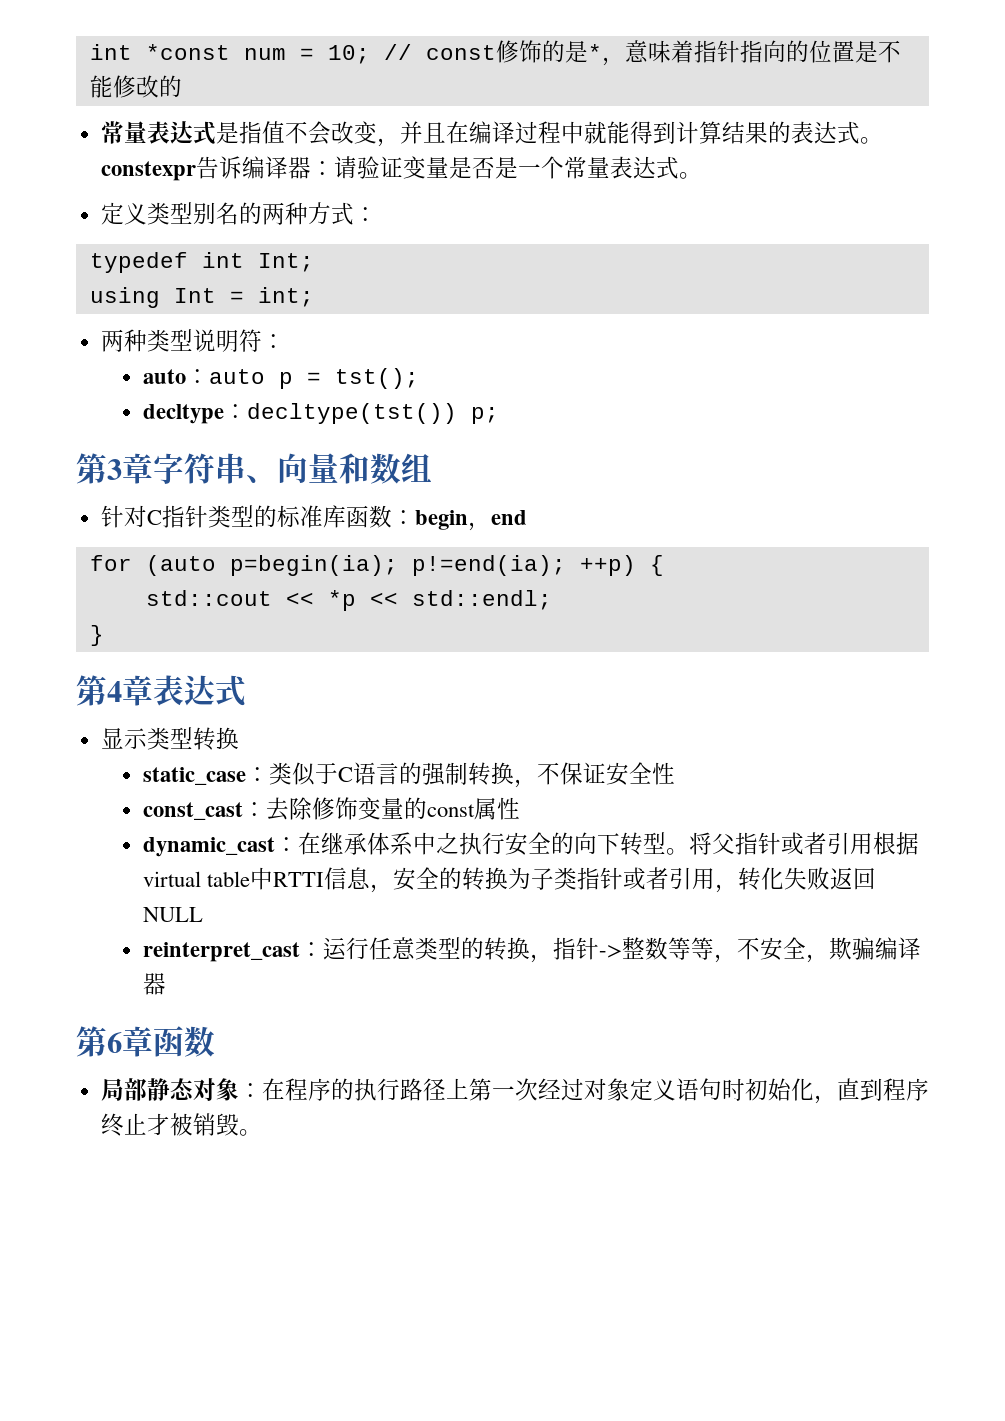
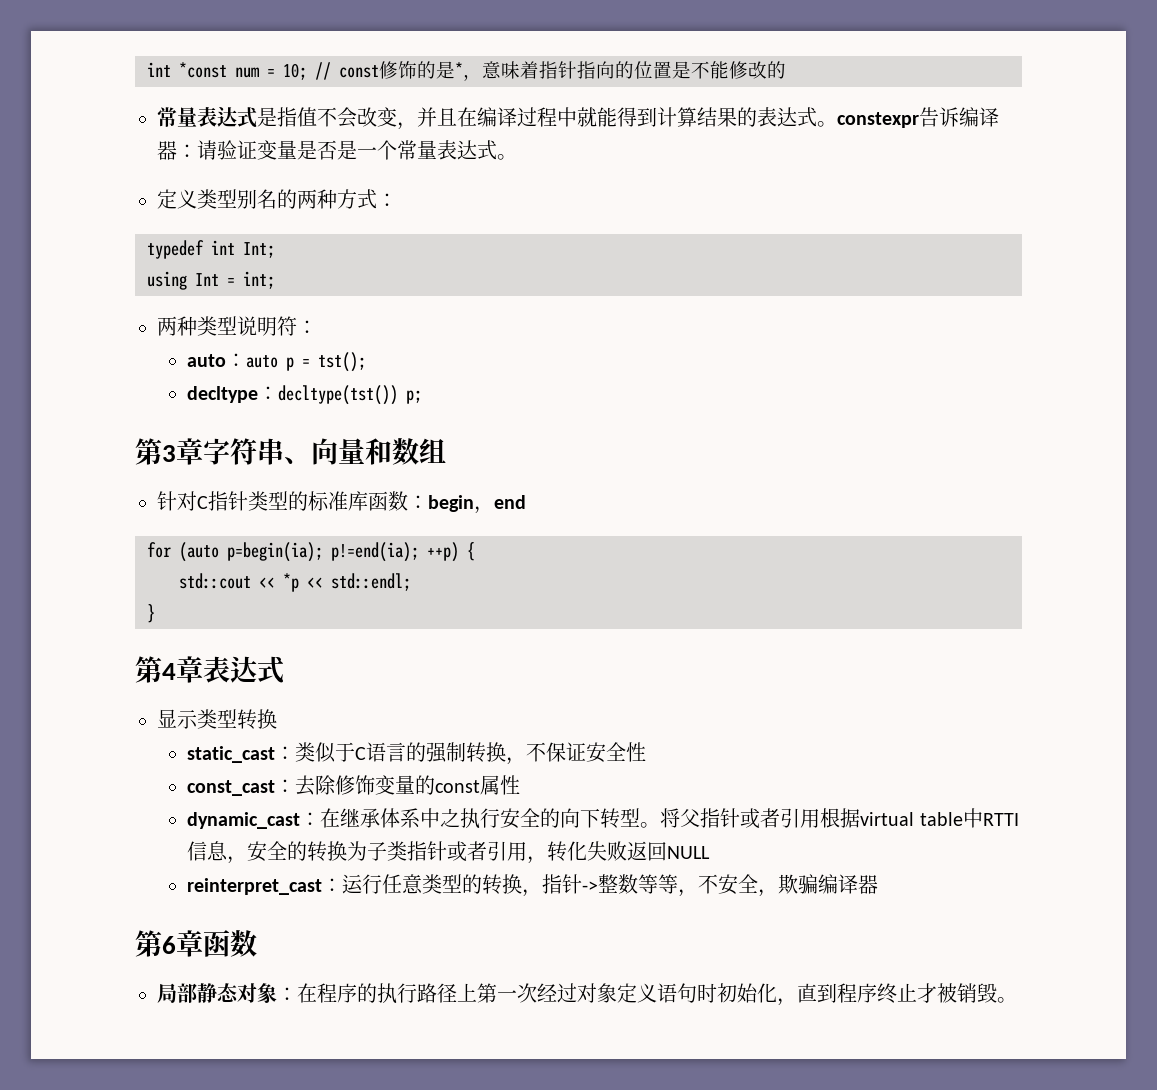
[143,767,247,785] static_case -> [187,746,276,763] static_cast

